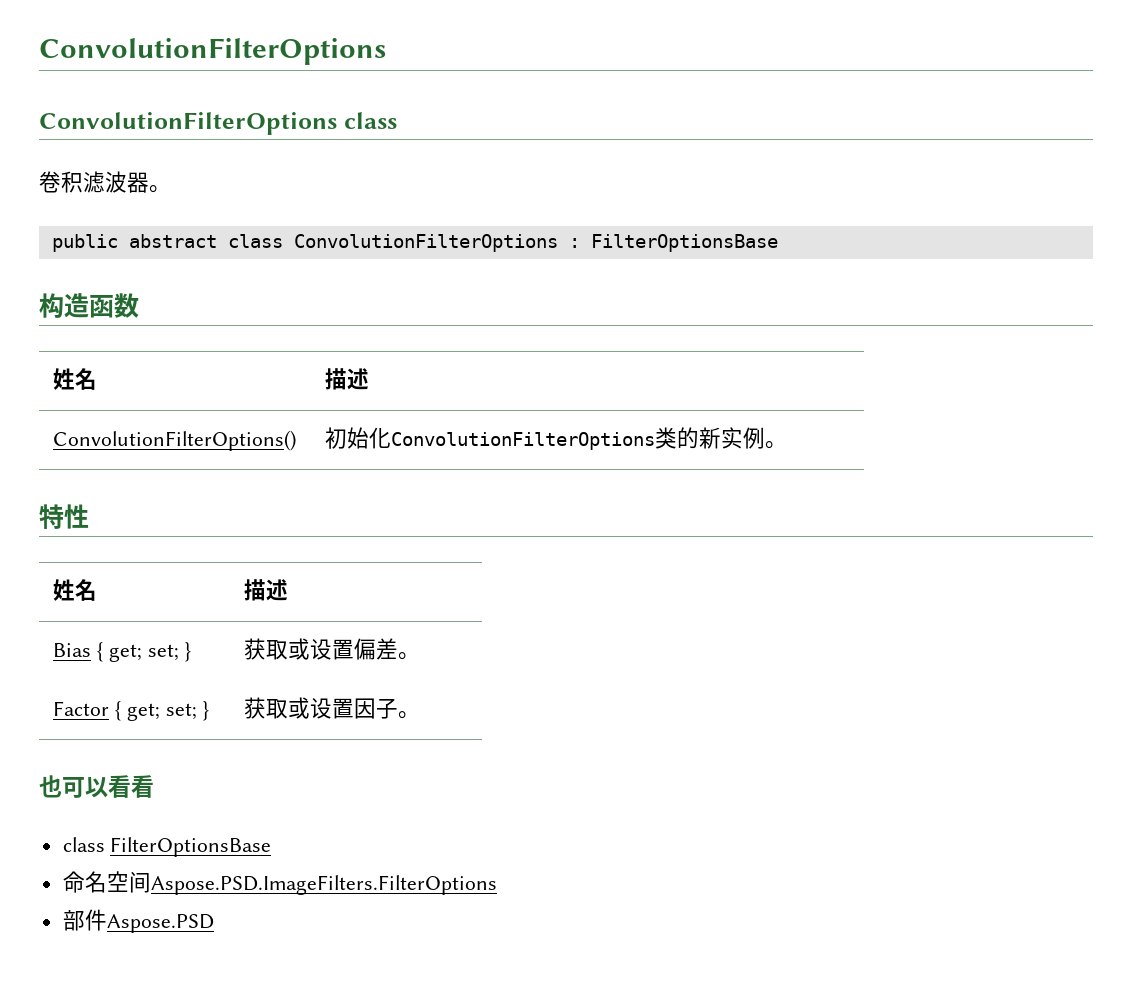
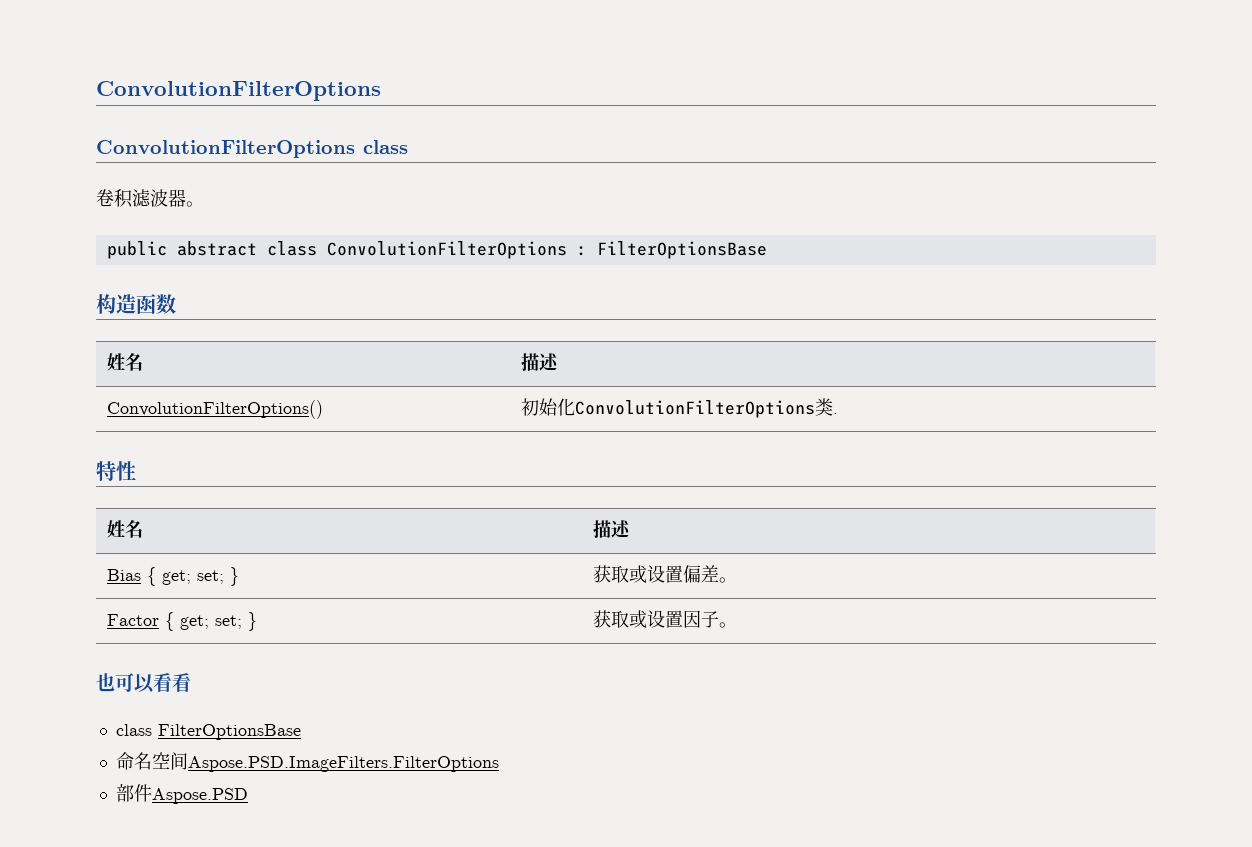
[677,427,788,449] 的新实例。 -> [833,413,839,414] .

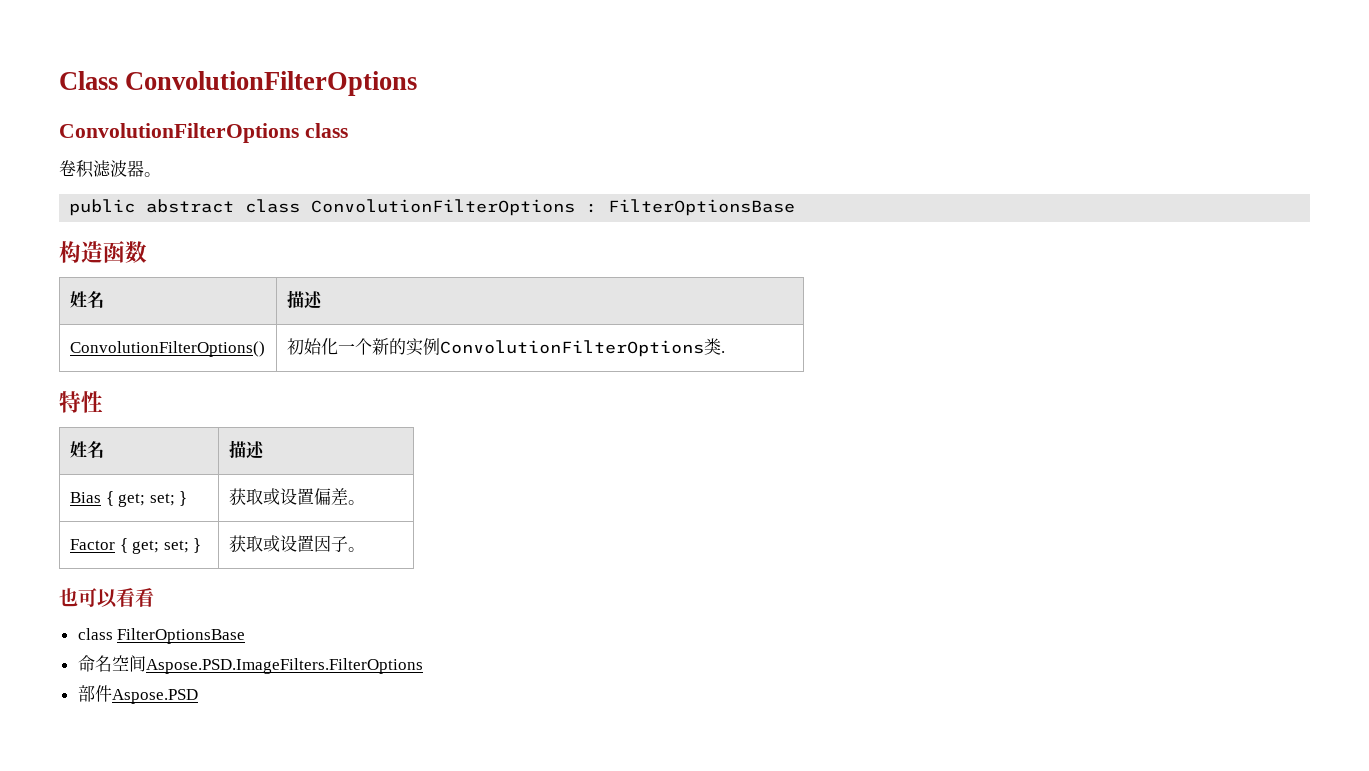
(96, 91) none -> [59,71,118,90] Class
(576, 407) none -> [337,338,440,356] 一个新的实例

